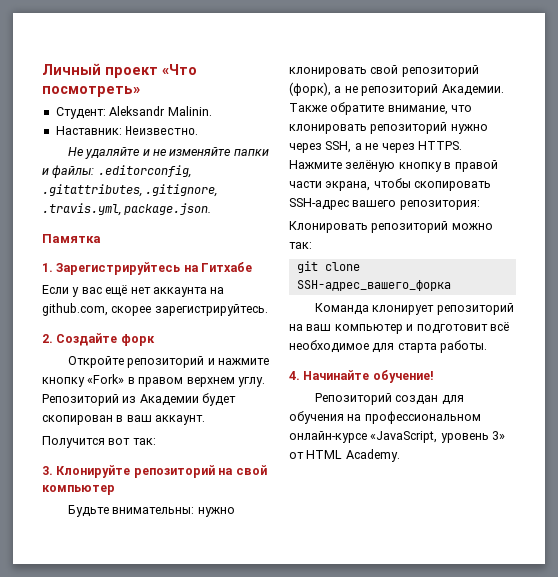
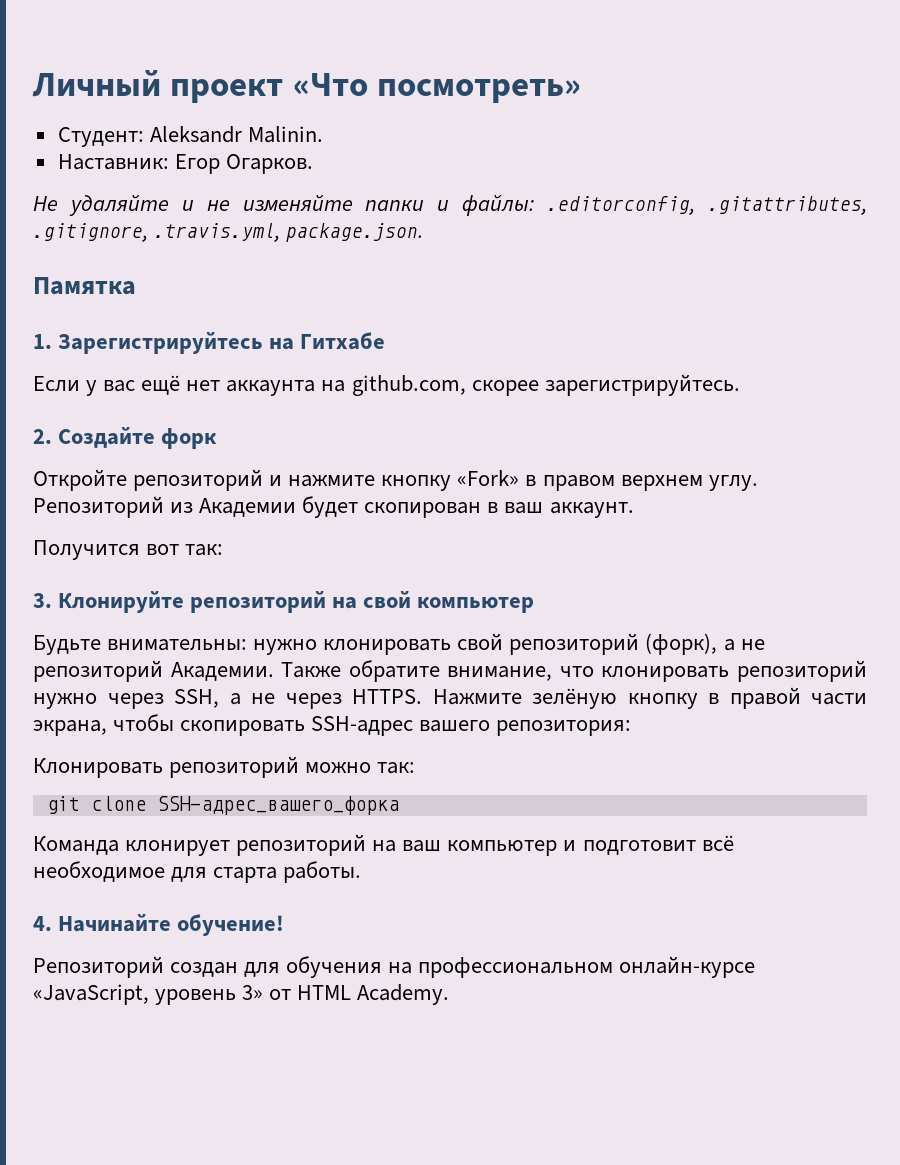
[125,126,199,135] Неизвестно. -> [174,154,313,174] Егор Огарков.

